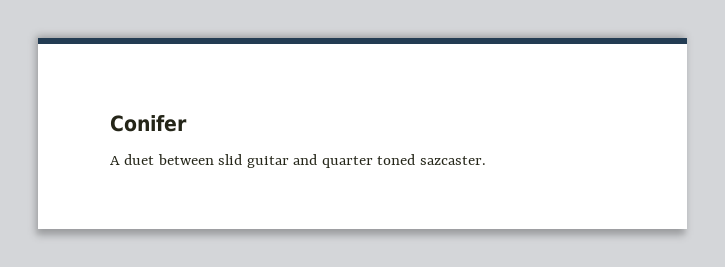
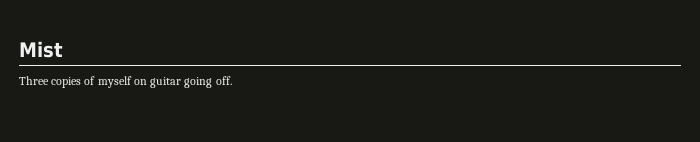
[110,115,187,132] [110,154,486,168] Conifer // A duet between slid guitar and quarter toned sazcaster. -> [19,41,63,58] [19,76,232,88] Mist // Three copies of myself on guitar going off.

